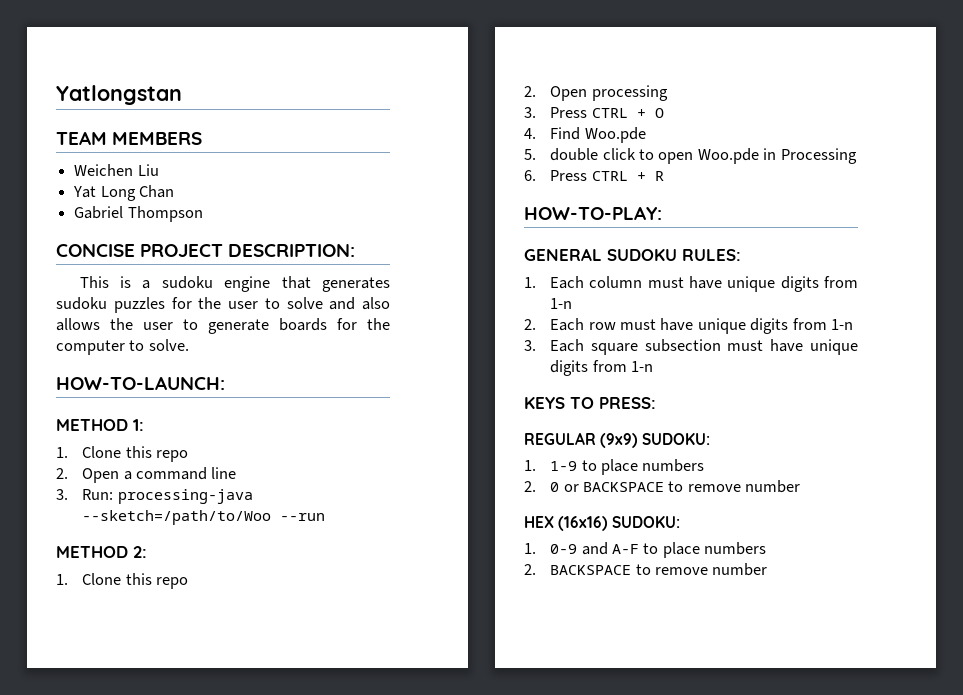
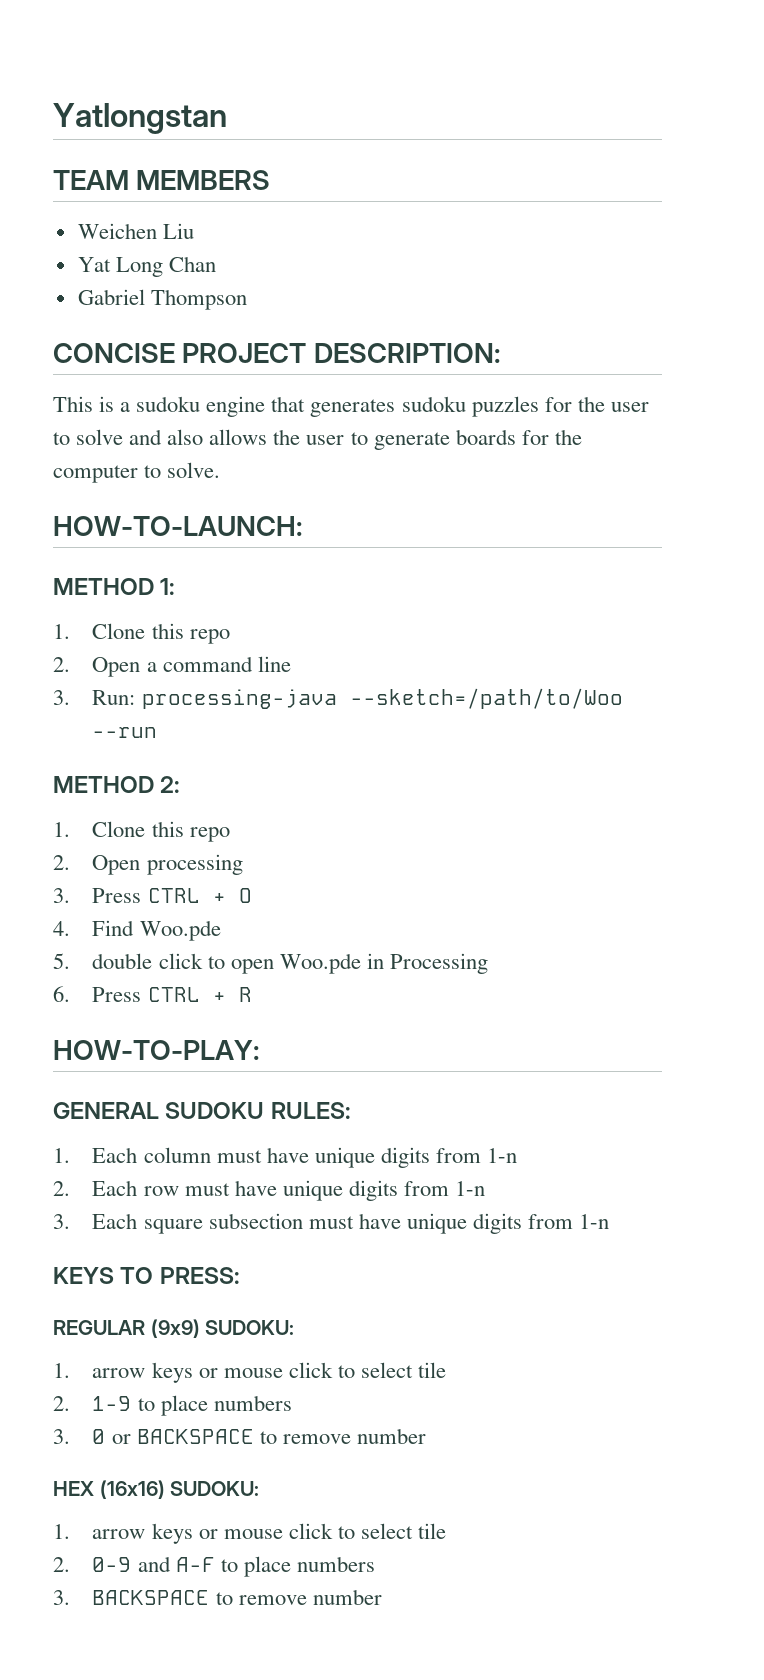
(536, 465) none -> [92,1362,446,1383] [53,1396,70,1411] arrow keys or mouse click to select tile // 2.
[524,481,536,492] 2. -> [53,1429,70,1444] 3.
(536, 548) none -> [92,1523,446,1544] [53,1557,70,1572] arrow keys or mouse click to select tile // 2.
[524,564,536,575] 2. -> [53,1590,70,1605] 3.

